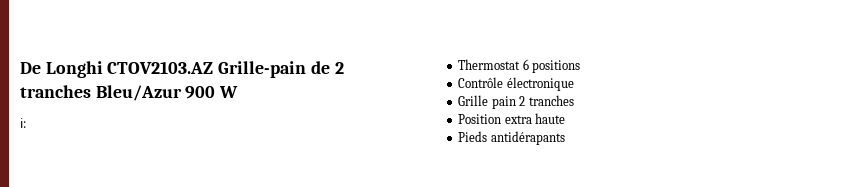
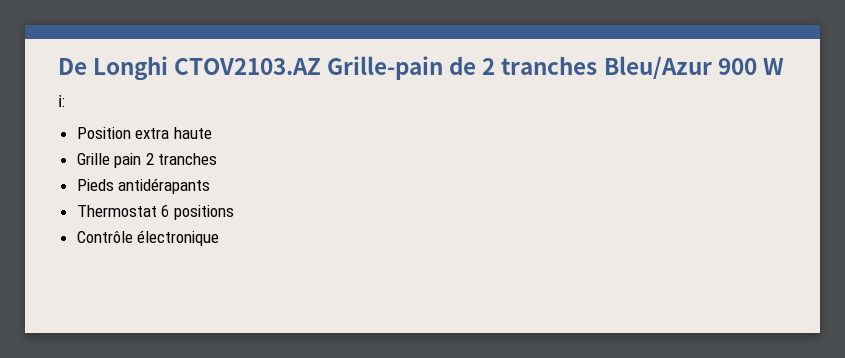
(26, 123) none -> [76,127,212,139] [76,153,218,168] [76,178,211,194] // Position extra haute // Grille pain 2 tranches // Pieds antidérapants
[458,95,574,109] [458,113,566,124] [458,131,565,145] // Grille pain 2 tranches // Position extra haute // Pieds antidérapants -> (220, 238) none

